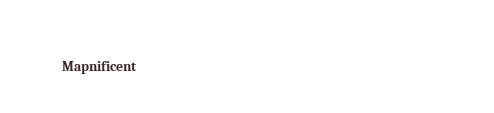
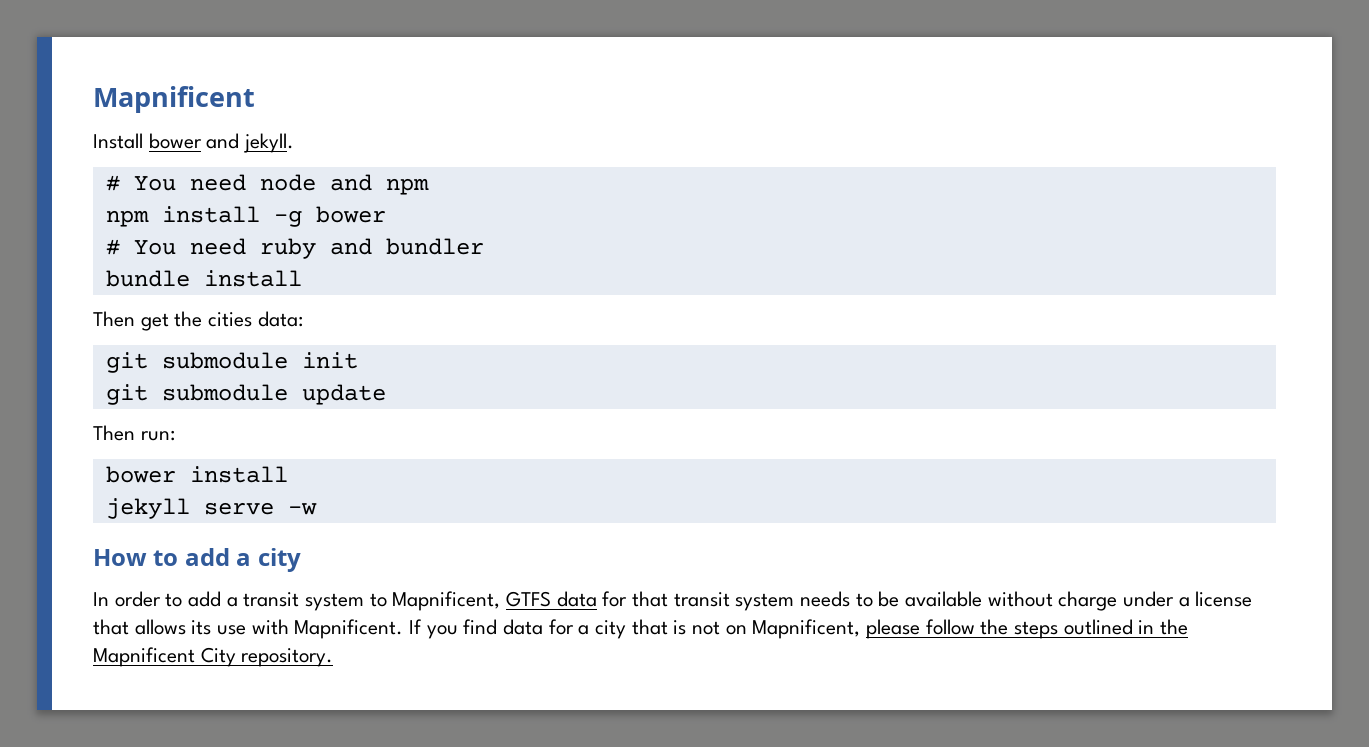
[62,61,137,74] Mapnificent -> [93,86,255,113] [93,133,295,153] [105,174,429,195] [105,206,386,227] [105,238,484,259] [105,270,302,287] [93,311,303,331] [105,352,358,373] [105,384,386,405] [93,425,175,441] [105,466,288,483] [105,498,317,519] [93,548,301,572] [93,591,1253,611] [93,619,1189,639] [93,647,334,667] Mapnificent // Install bower and jekyll. // # You need node and npm // npm install -g bower // # You need ruby and bundler // bundle install // Then get the cities data: // git submodule init // git submodule update // Then run: // bower install // jekyll serve -w // How to add a city // In order to add a transit system to Mapnificent, GTFS data for that transit system needs to be available without charge under a license that allows its use with Mapnificent. If you find data for a city that is not on Mapnificent, please follow the steps outlined in the Mapnificent City repository.

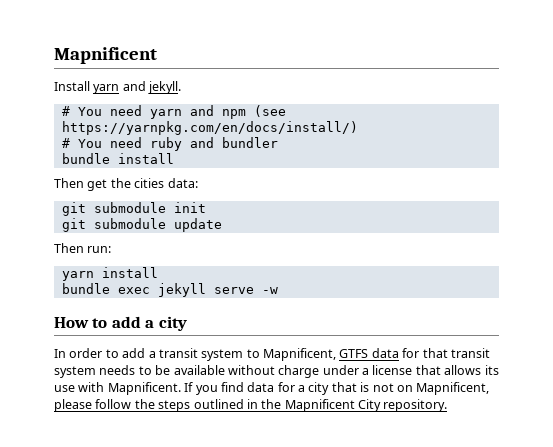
[148,133,202,149] bower -> [93,84,120,94] yarn
[259,174,316,191] node -> [149,109,182,119] yarn
[105,206,386,227] // npm install -g bower -> [253,105,286,117] [61,121,358,135] (see https://yarnpkg.com/en/docs/install/)
[105,466,288,483] bower install // -> [61,267,158,281] [61,283,150,294] yarn install // bundle exec

